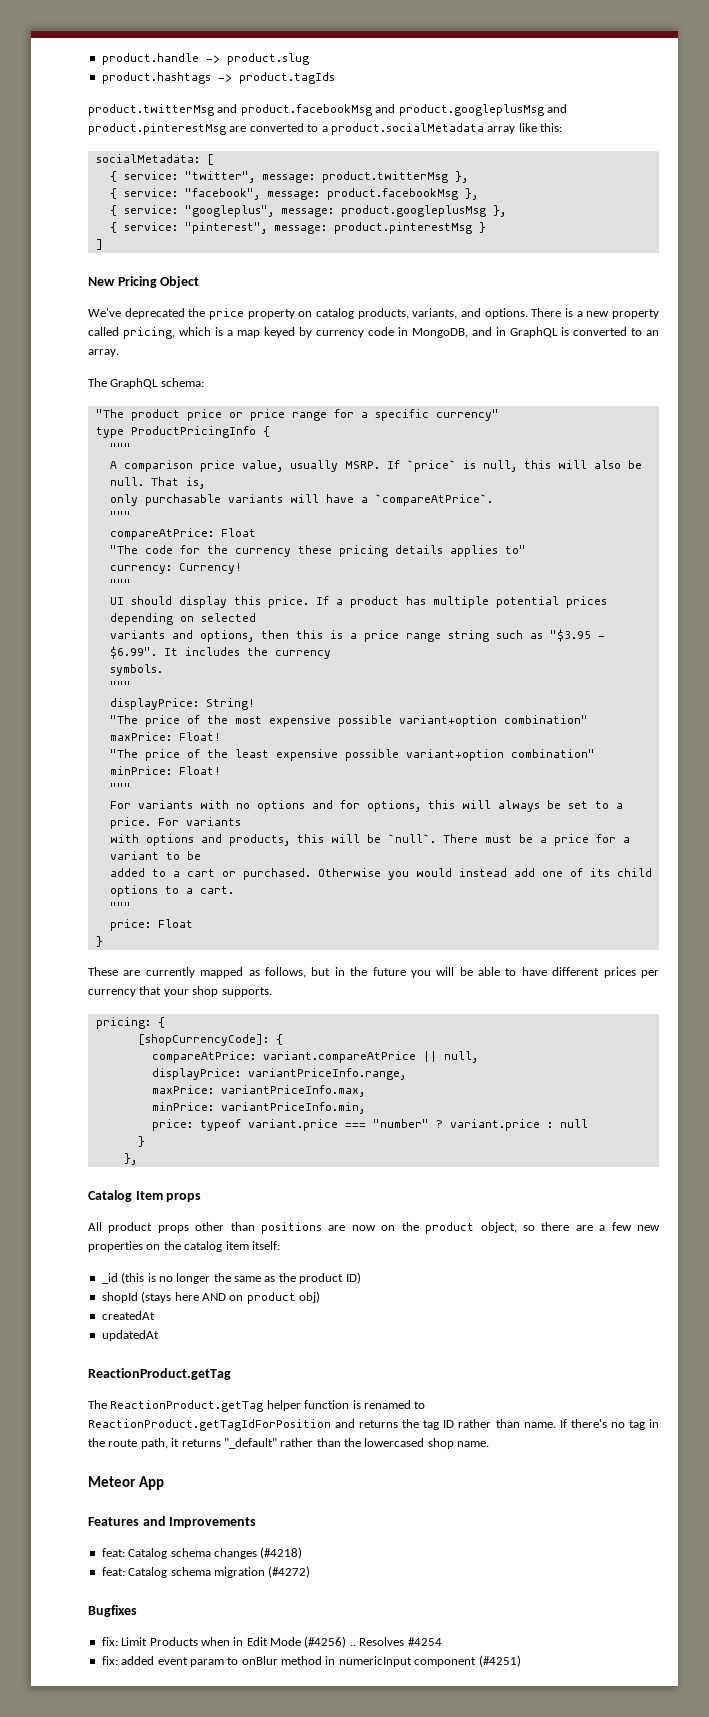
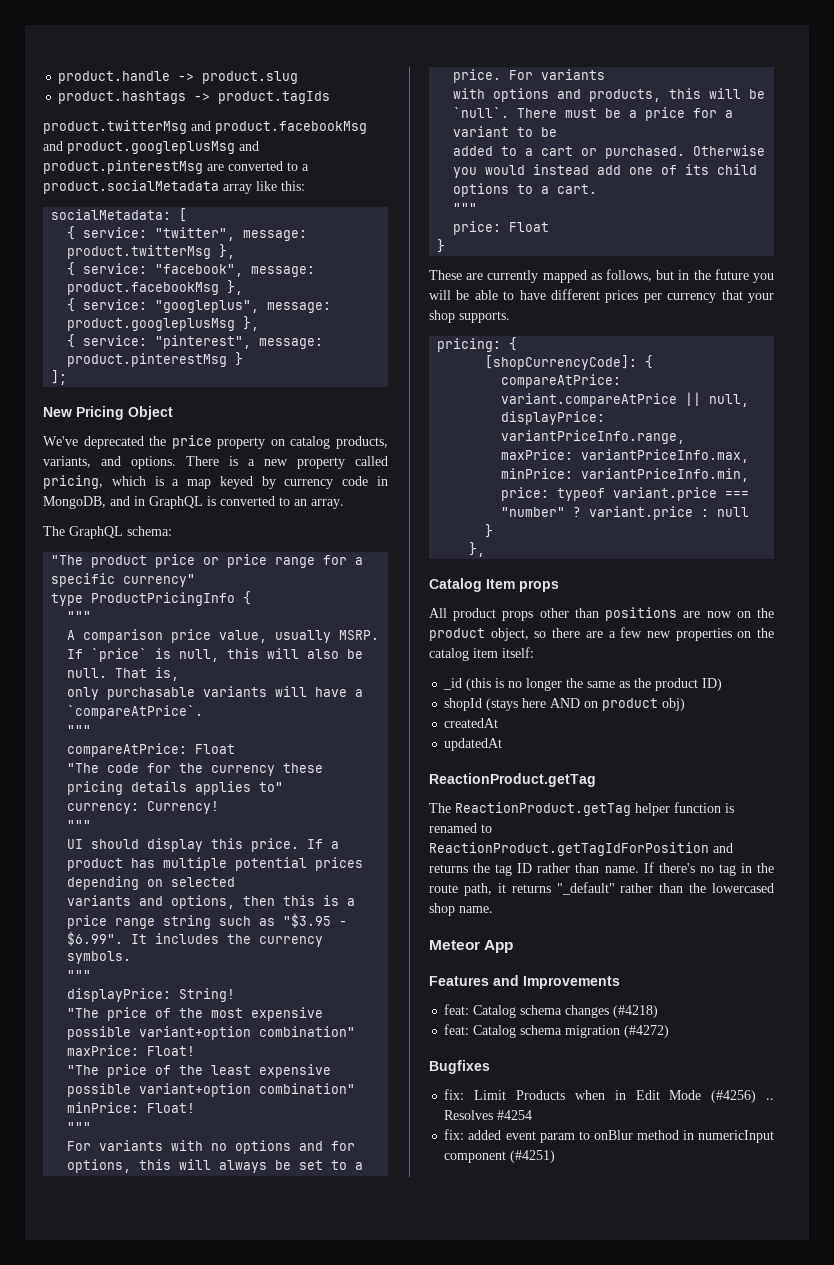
[95,239,103,250] ] -> [51,370,68,385] ];

